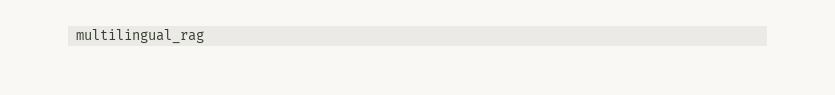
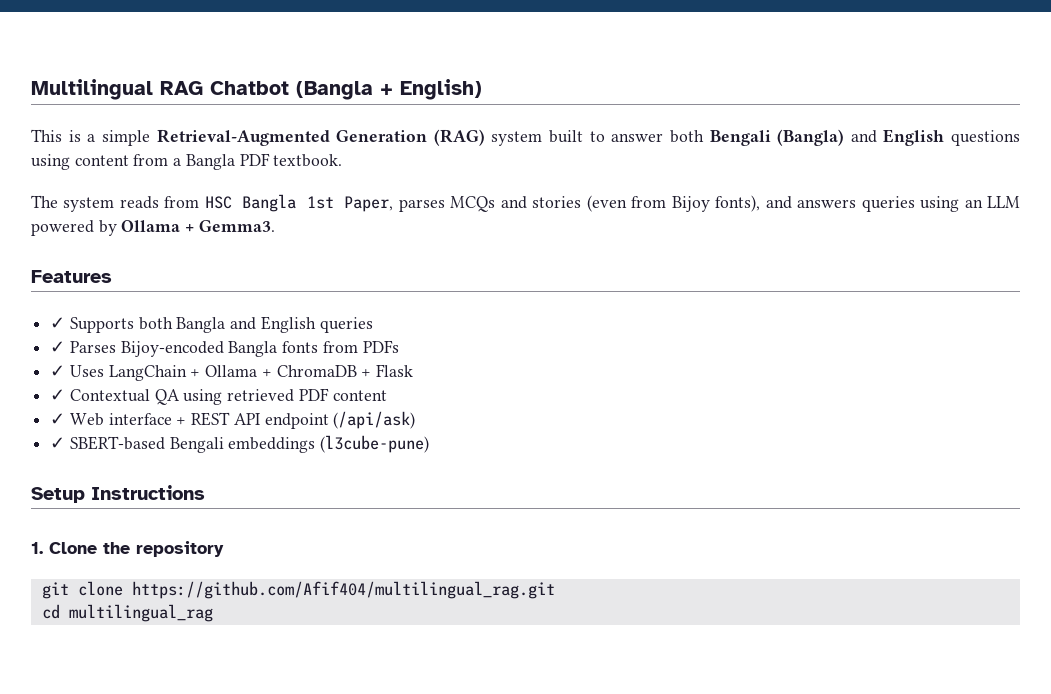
(75, 36) none -> [31,79,482,100] [31,129,1020,146] [31,153,343,170] [31,194,1020,212] [31,220,275,236] [31,270,112,283] [50,316,373,333] [50,340,399,357] [50,364,414,381] [50,388,387,405] [50,411,416,429] [50,435,430,453] [31,485,205,503] [31,541,224,557] [41,581,555,599] [41,604,60,619] Multilingual RAG Chatbot (Bangla + English) // This is a simple Retrieval-Augmented Generation (RAG) system built to answer both Bengali (Bangla) and English questions using content from a Bangla PDF textbook. // The system reads from HSC Bangla 1st Paper, parses MCQs and stories (even from Bijoy fonts), and answers queries using an LLM powered by Ollama + Gemma3. // Features // ✓ Supports both Bangla and English queries // ✓ Parses Bijoy-encoded Bangla fonts from PDFs // ✓ Uses LangChain + Ollama + ChromaDB + Flask // ✓ Contextual QA using retrieved PDF content // ✓ Web interface + REST API endpoint (/api/ask) // ✓ SBERT-based Bengali embeddings (l3cube-pune) // Setup Instructions // 1. Clone the repository // git clone https://github.com/Afif404/multilingual_rag.git // cd

